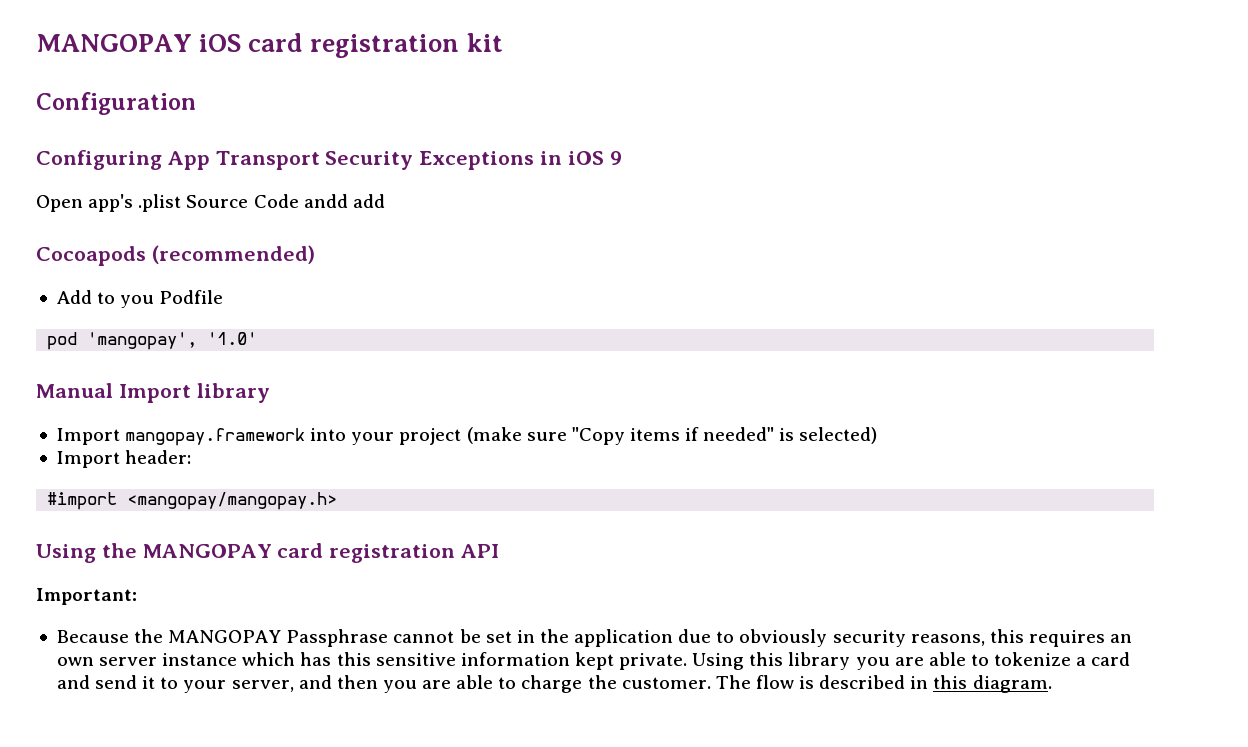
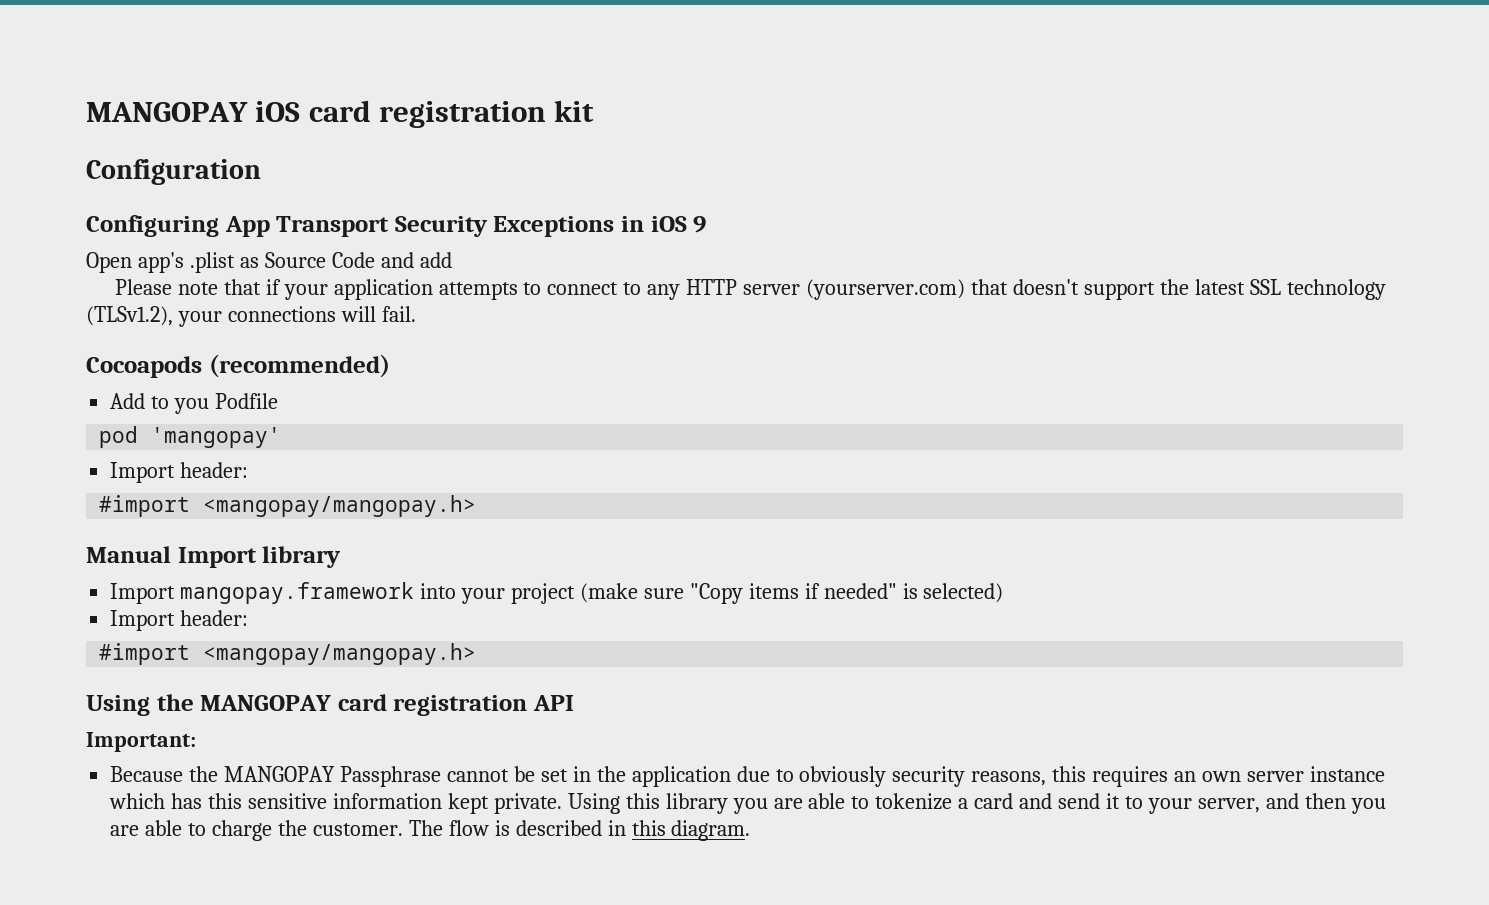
(182, 203) none -> [239,257,259,268] as
[303,194,348,208] andd -> [380,252,414,268] and
(385, 201) none -> [114,279,1386,300] [86,306,416,327] // Please note that if your application attempts to connect to any HTTP server (yourserver.com) that doesn't support the latest SSL technology (TLSv1.2), your connections will fail.
[87,332,258,350] 'mangopay', '1.0' -> [151,427,282,448] [110,462,249,483] [99,495,477,517] 'mangopay' // Import header: // #import <mangopay/mangopay.h>

